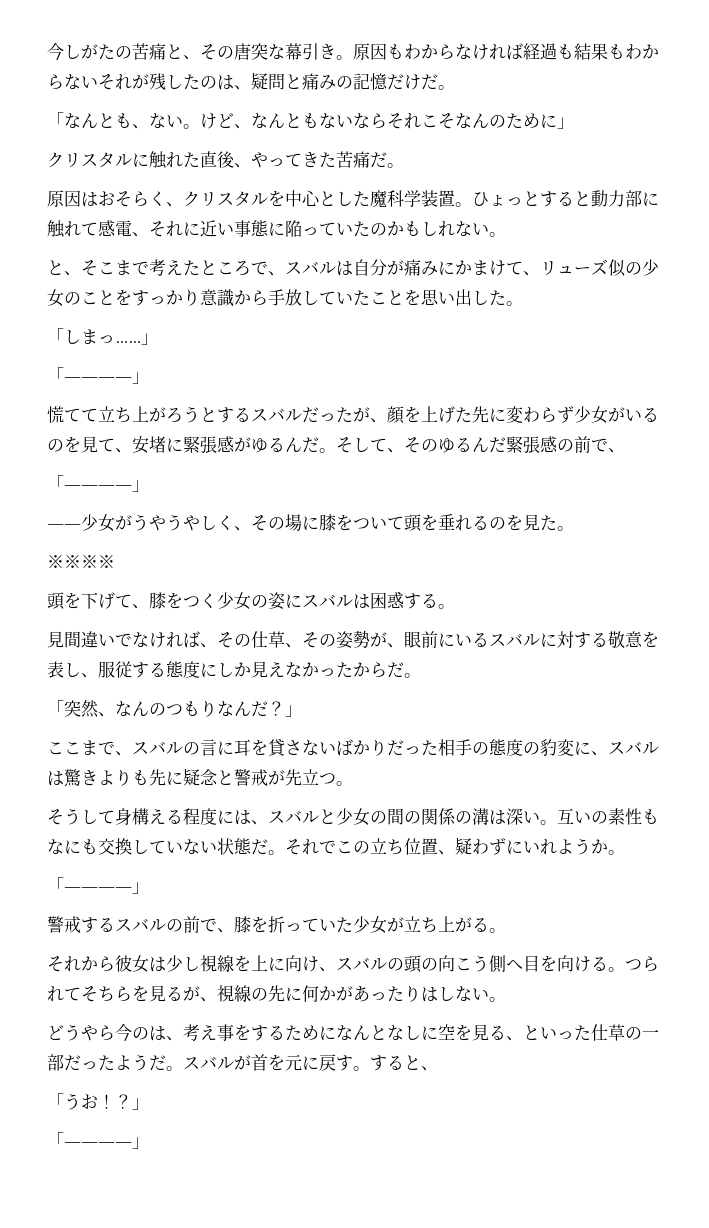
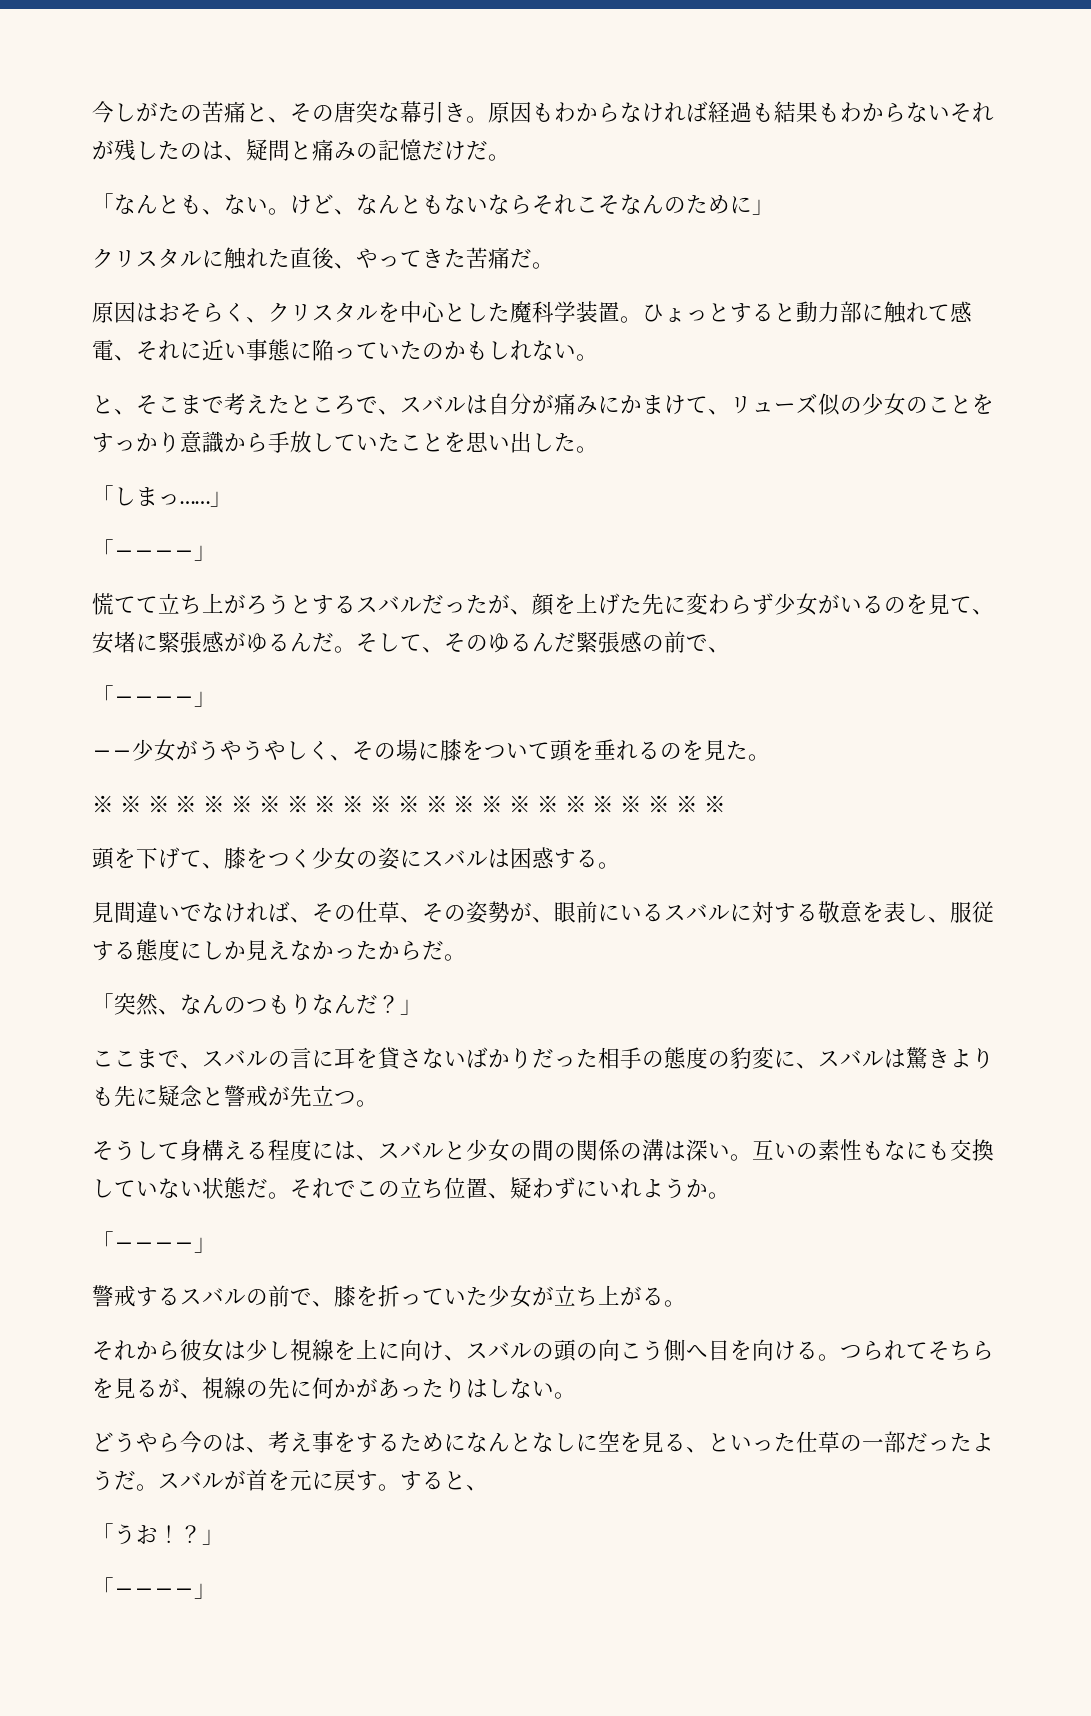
[47,555,115,568] ※※※※ -> [92,795,726,813] ※ ※ ※ ※ ※ ※ ※ ※ ※ ※ ※ ※ ※ ※ ※ ※ ※ ※ ※ ※ ※ ※ ※

